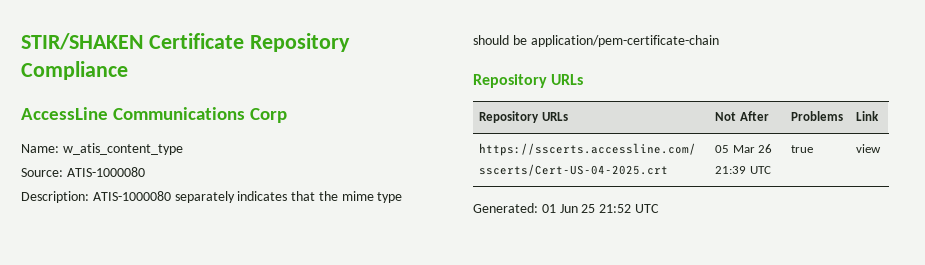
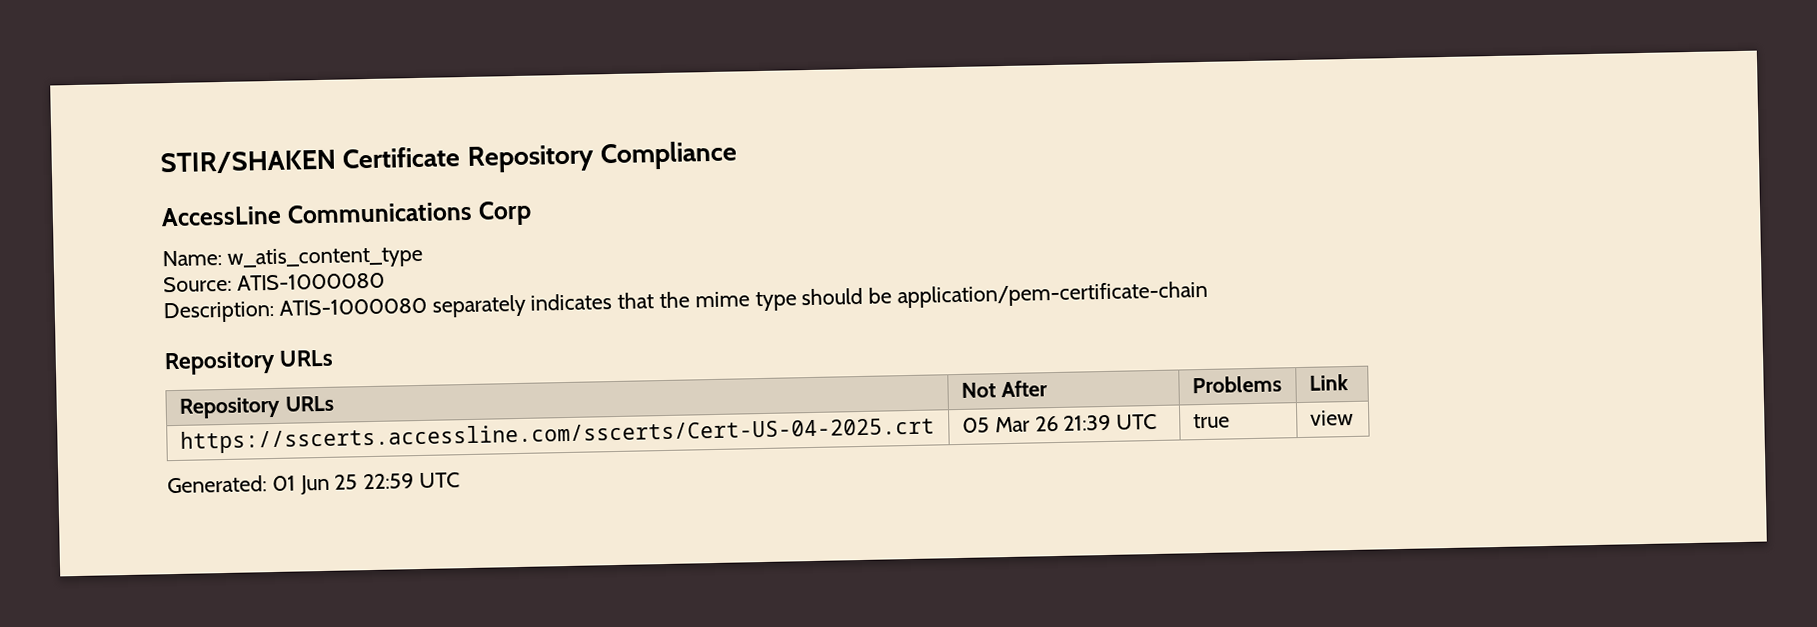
[599,204,632,213] 21:52 -> [363,473,415,490] 22:59

